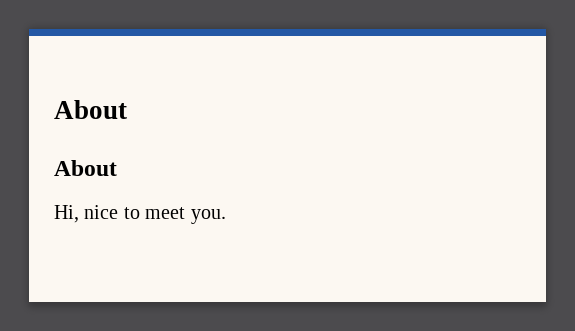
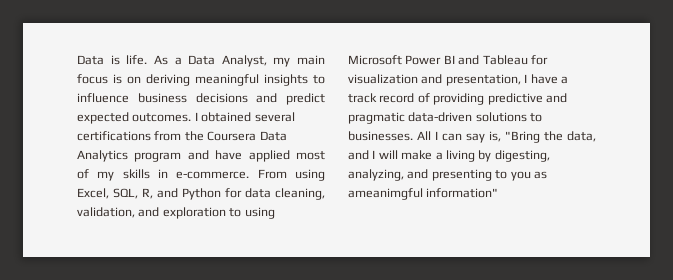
[54,100,127,119] [54,160,117,176] [54,205,226,224] About // About // Hi, nice to meet you. -> [77,55,325,67] [77,74,325,86] [77,93,325,105] [77,112,295,124] [77,131,287,141] [77,150,325,162] [77,169,325,181] [77,188,325,200] [77,207,275,219] [348,55,548,65] [348,74,568,86] [348,93,567,105] [348,112,543,124] [348,131,596,143] [348,150,550,162] [348,169,547,181] [348,188,499,200] Data is life. As a Data Analyst, my main focus is on deriving meaningful insights to influence business decisions and predict expected outcomes. I obtained several certifications from the Coursera Data Analytics program and have applied most of my skills in e-commerce. From using Excel, SQL, R, and Python for data cleaning, validation, and exploration to using Microsoft Power BI and Tableau for visualization and presentation, I have a track record of providing predictive and pragmatic data-driven solutions to businesses. All I can say is, "Bring the data, and I will make a living by digesting, analyzing, and presenting to you as ameanimgful information"

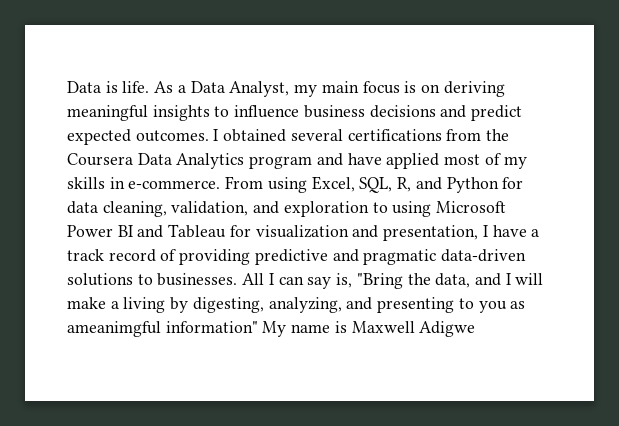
(499, 193) none -> [262,321,476,337] My name is Maxwell Adigwe

